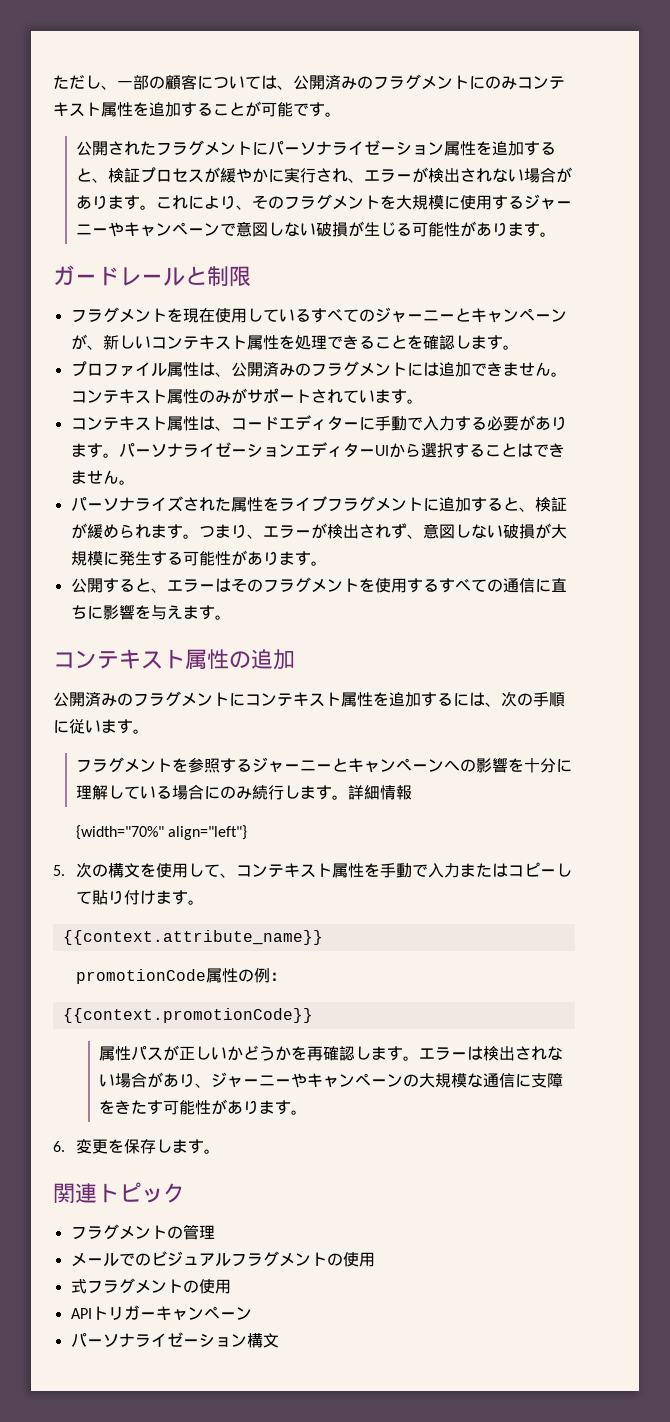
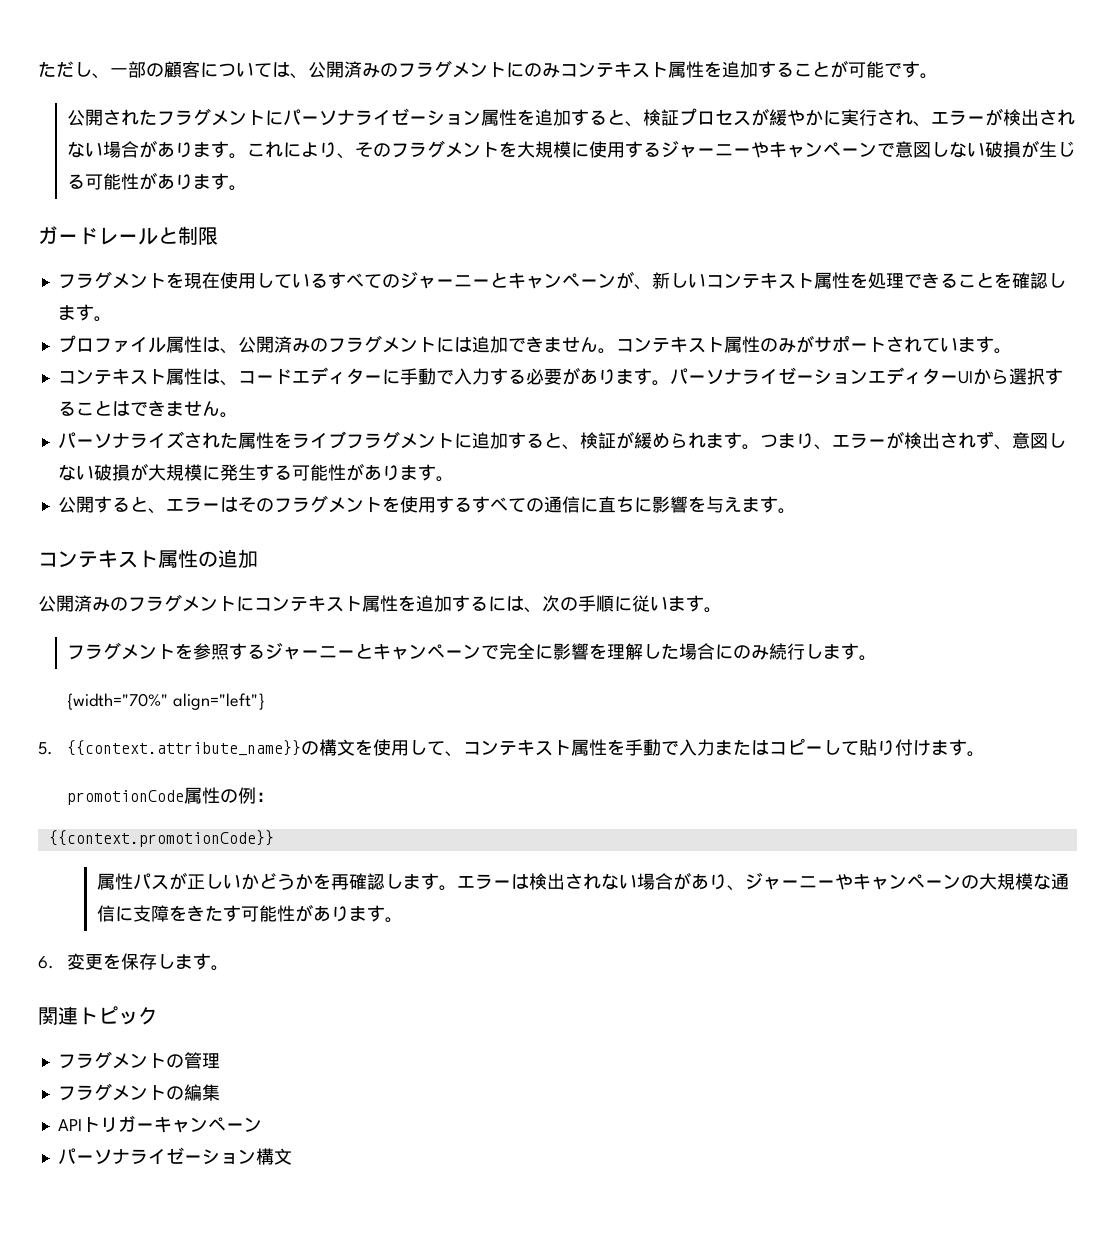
[444,757,573,773] [76,785,173,800] への影響を十分に理解している -> [481,643,680,660] で完全に影響を理解した
[348,785,413,800] 詳細情報 -> (878, 658) none
[76,862,93,878] 次 -> [67,740,302,756] {{context.attribute_name}}
[62,930,323,945] // {{context.attribute_name}} -> (986, 754) none
[70,1251,375,1267] [70,1278,231,1294] メールでのビジュアルフラグメントの使用 // 式フラグメントの使用 -> [57,1083,220,1101] フラグメントの編集

